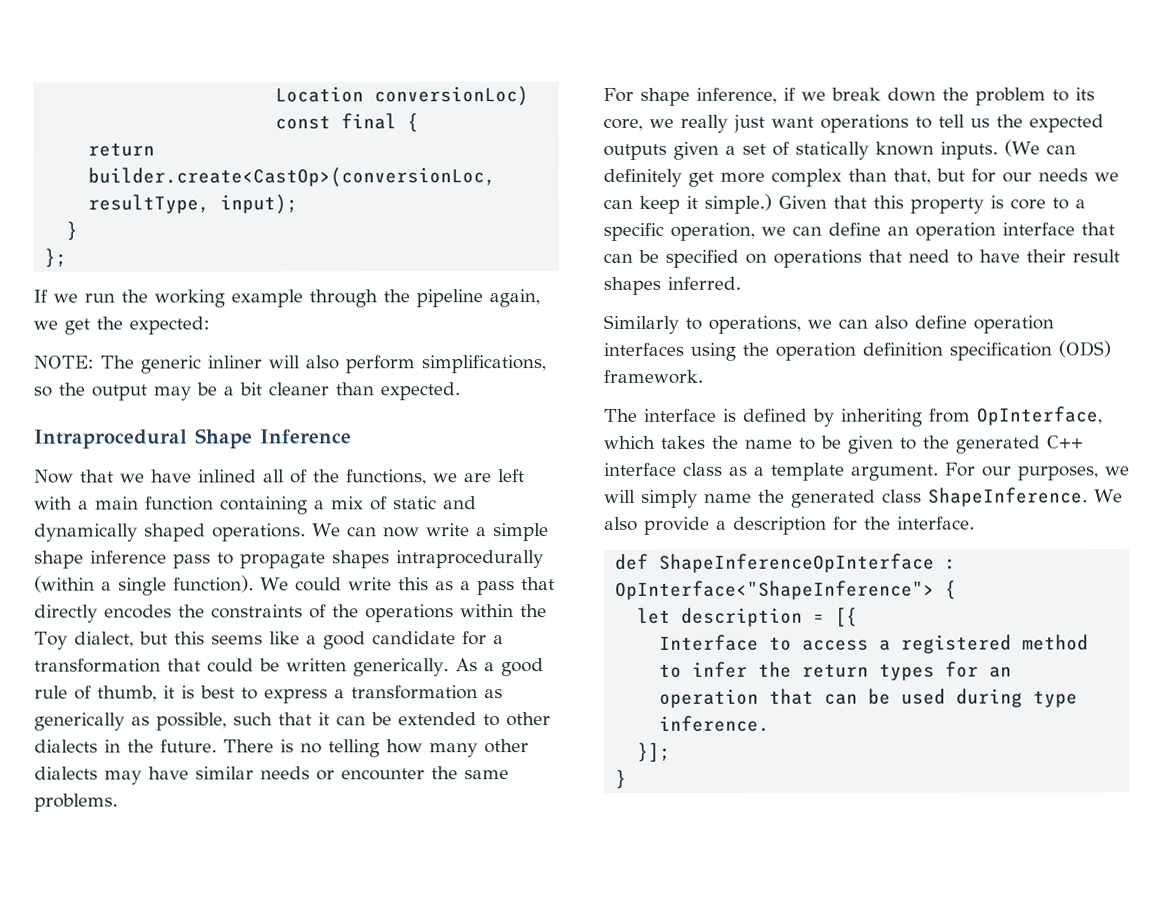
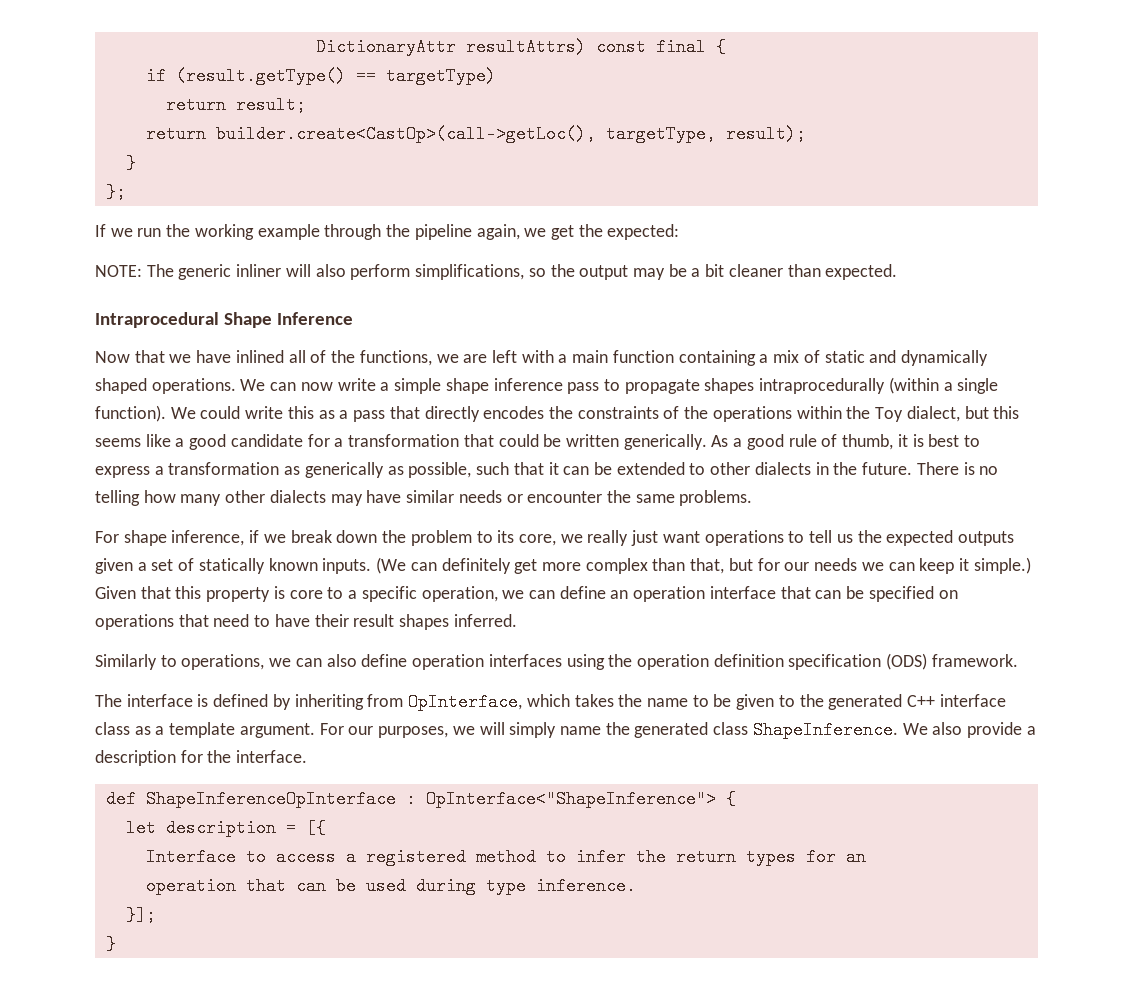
[275,86,530,107] Location conversionLoc) -> [315,38,586,56] DictionaryAttr resultAttrs)
[88,142,156,157] [88,167,497,188] [88,194,299,215] return builder.create<CastOp>(conversionLoc, resultType, input); -> [145,67,496,85] [165,96,306,114] [145,125,806,143] if (result.getType() == targetType) // return result; // return builder.create<CastOp>(call->getLoc(), targetType, result);

